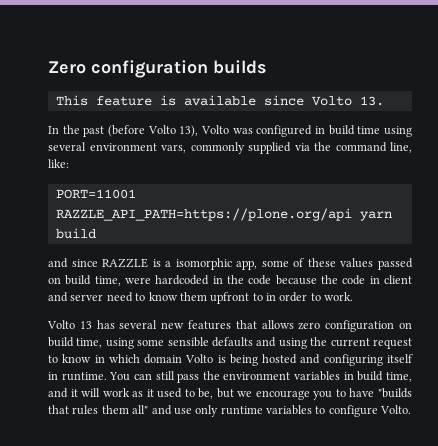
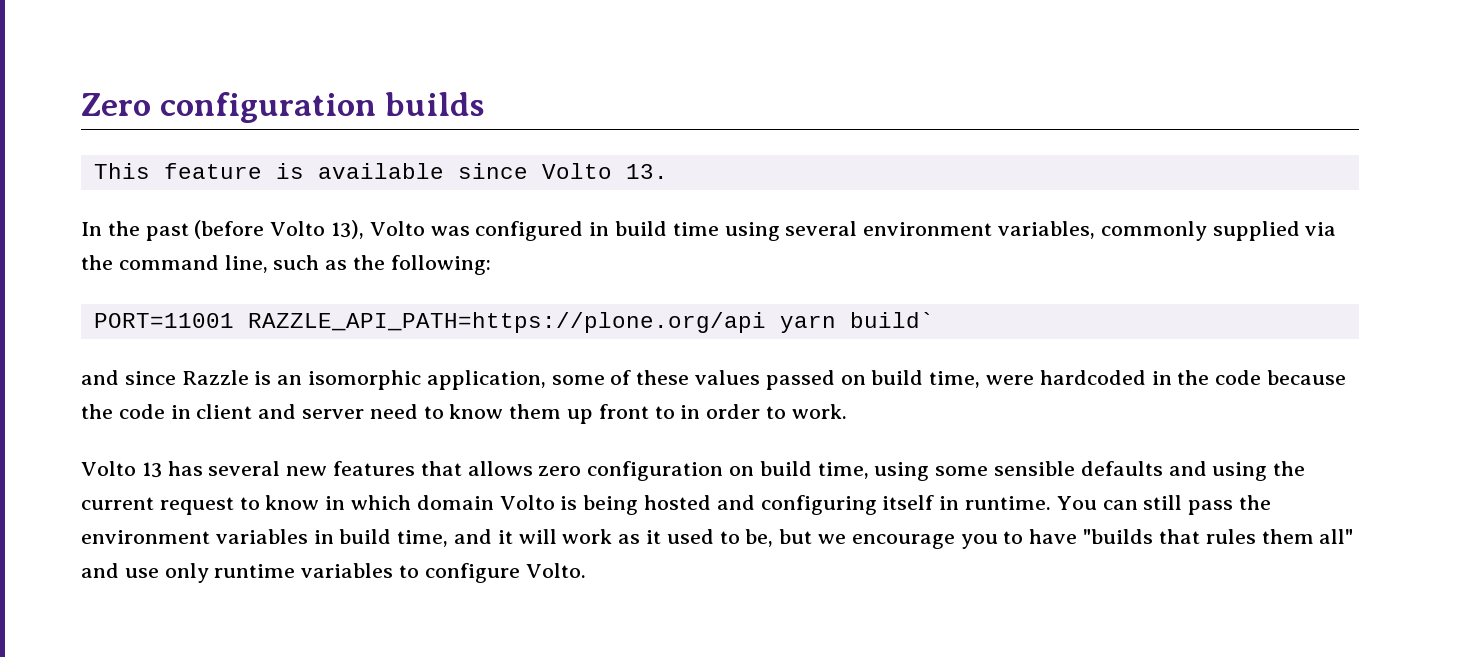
[161,144,186,153] vars, -> [998,221,1096,239] variables,
[48,159,69,168] like: -> [273,255,491,275] such as the following:
[55,228,96,239] build -> [849,312,934,328] build`
[102,258,258,270] RAZZLE is a isomorphic app, -> [181,370,546,390] Razzle is an isomorphic application,
[210,292,250,304] upfront -> [567,404,649,424] up front

